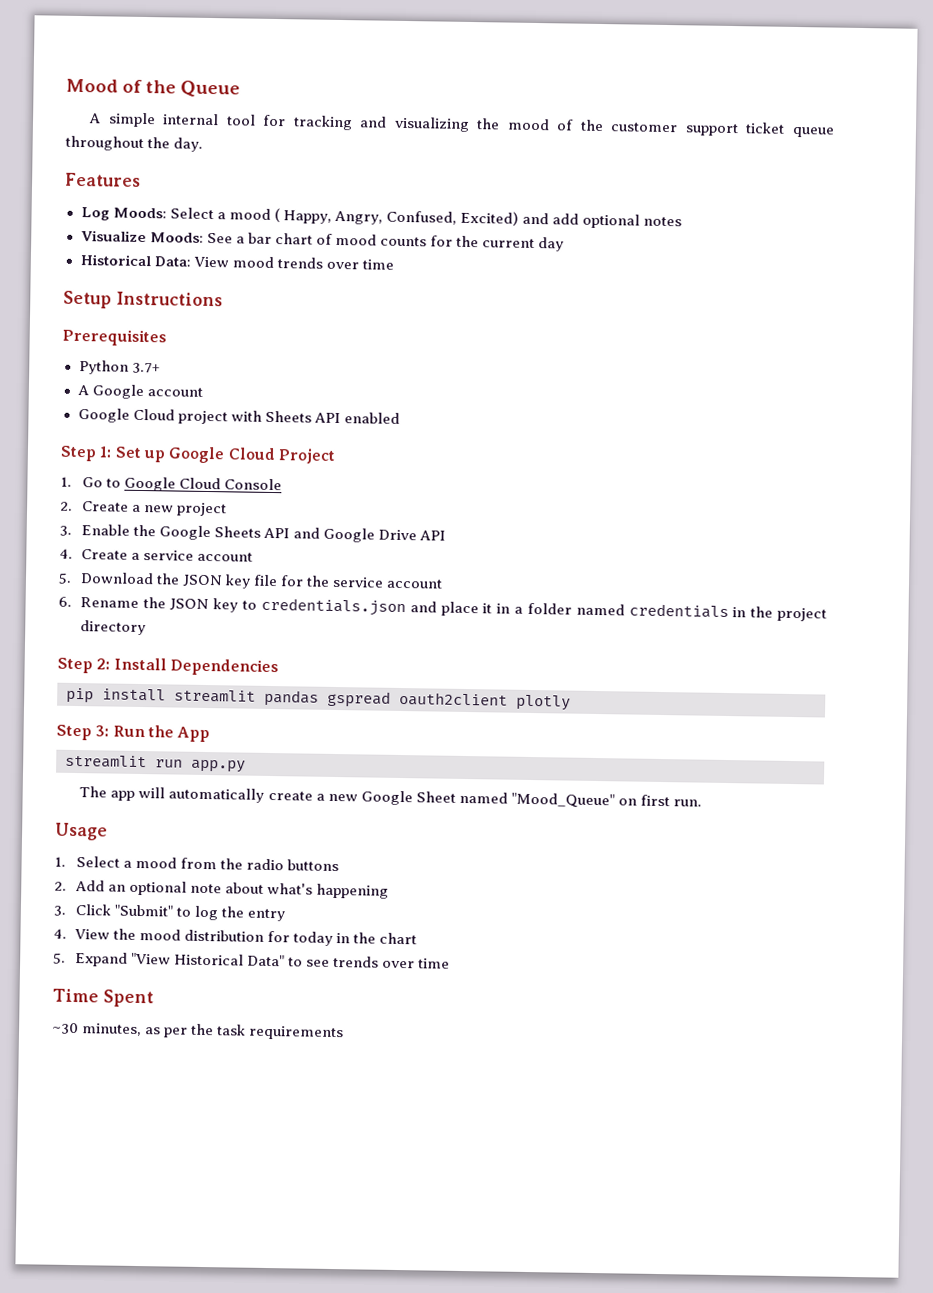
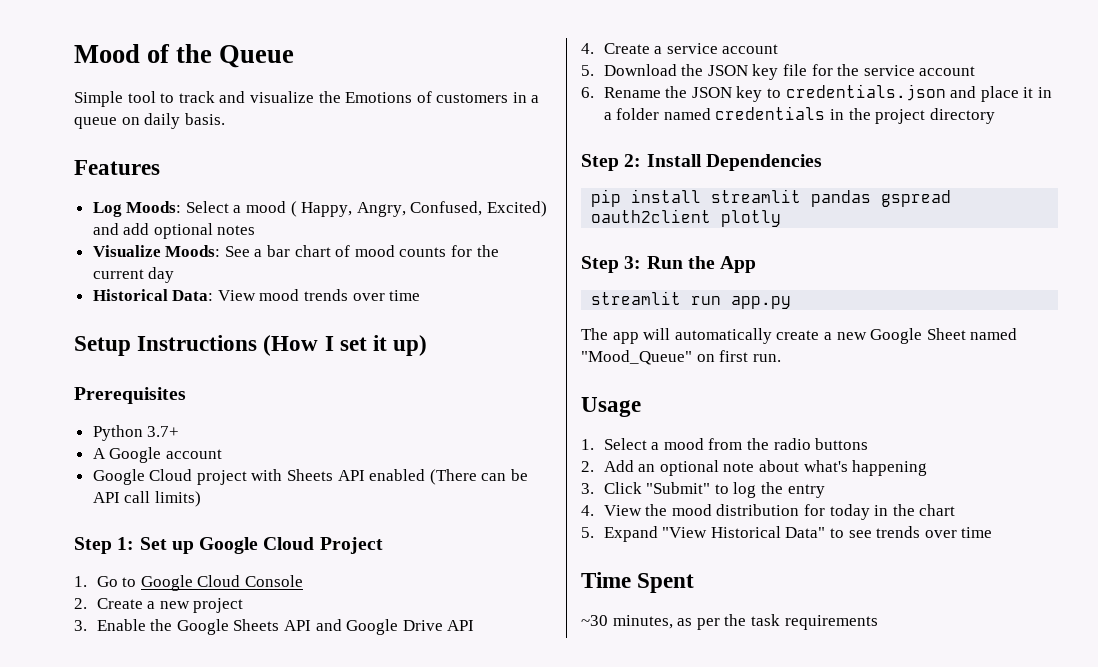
[88,112,836,138] [65,135,204,152] A simple internal tool for tracking and visualizing the mood of the customer support ticket queue throughout the day. -> [74,91,540,107] [74,113,225,129] Simple tool to track and visualize the Emotions of customers in a queue on daily basis.
(223, 299) none -> [263,335,428,356] (How I set it up)
(400, 418) none -> [429,469,529,485] [92,491,201,507] (There can be API call limits)

